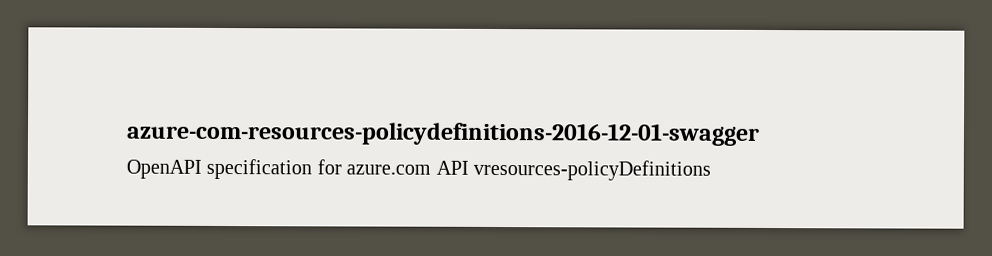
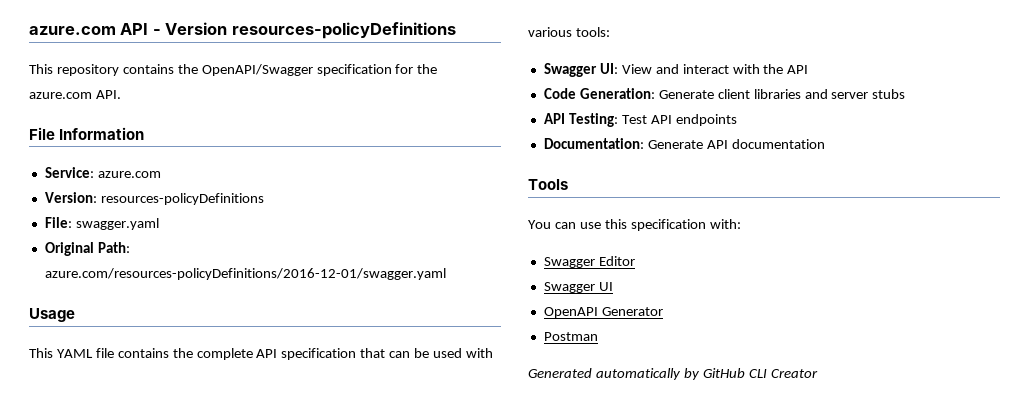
[126,121,760,146] [126,158,711,181] azure-com-resources-policydefinitions-2016-12-01-swagger // OpenAPI specification for azure.com API vresources-policyDefinitions -> [29,22,456,39] [29,64,438,76] [29,90,121,99] [29,127,145,140] [44,167,161,178] [44,192,264,205] [44,217,159,230] [44,242,130,256] [44,268,446,280] [29,308,75,322] [29,348,493,360] [528,27,610,37] [543,63,809,77] [543,88,906,99] [543,113,737,127] [543,138,825,149] [528,179,568,190] [528,219,741,231] [543,256,635,268] [543,282,613,293] [543,307,663,318] [543,332,598,341] [528,368,818,380] azure.com API - Version resources-policyDefinitions // This repository contains the OpenAPI/Swagger specification for the azure.com API. // File Information // Service: azure.com // Version: resources-policyDefinitions // File: swagger.yaml // Original Path: azure.com/resources-policyDefinitions/2016-12-01/swagger.yaml // Usage // This YAML file contains the complete API specification that can be used with various tools: // Swagger UI: View and interact with the API // Code Generation: Generate client libraries and server stubs // API Testing: Test API endpoints // Documentation: Generate API documentation // Tools // You can use this specification with: // Swagger Editor // Swagger UI // OpenAPI Generator // Postman // Generated automatically by GitHub CLI Creator

